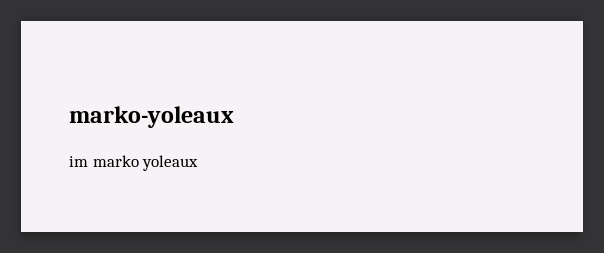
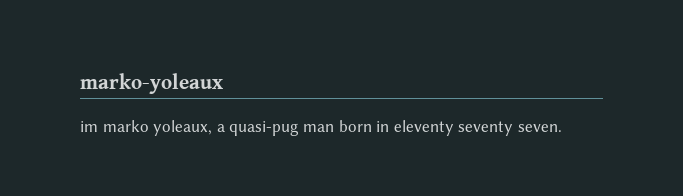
[142,155,199,171] yoleaux -> [153,120,562,136] yoleaux, a quasi-pug man born in eleventy seventy seven.

